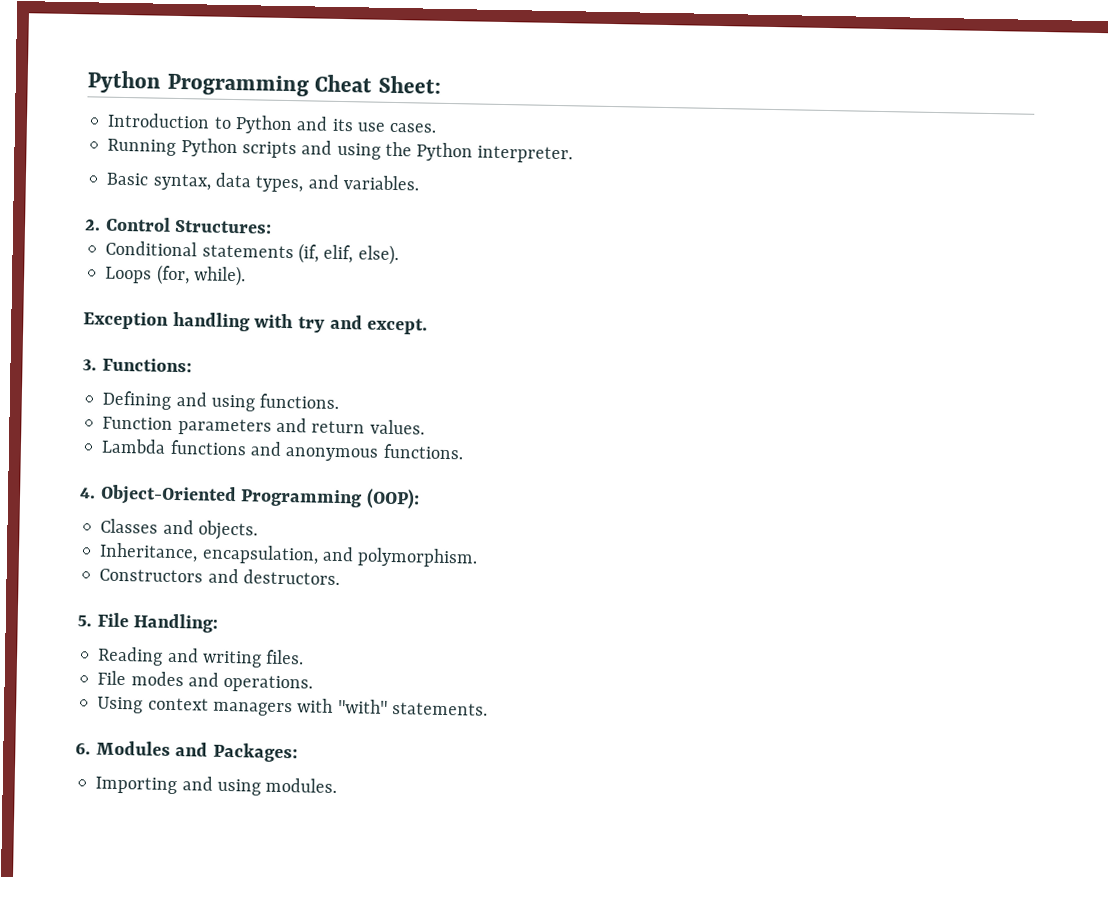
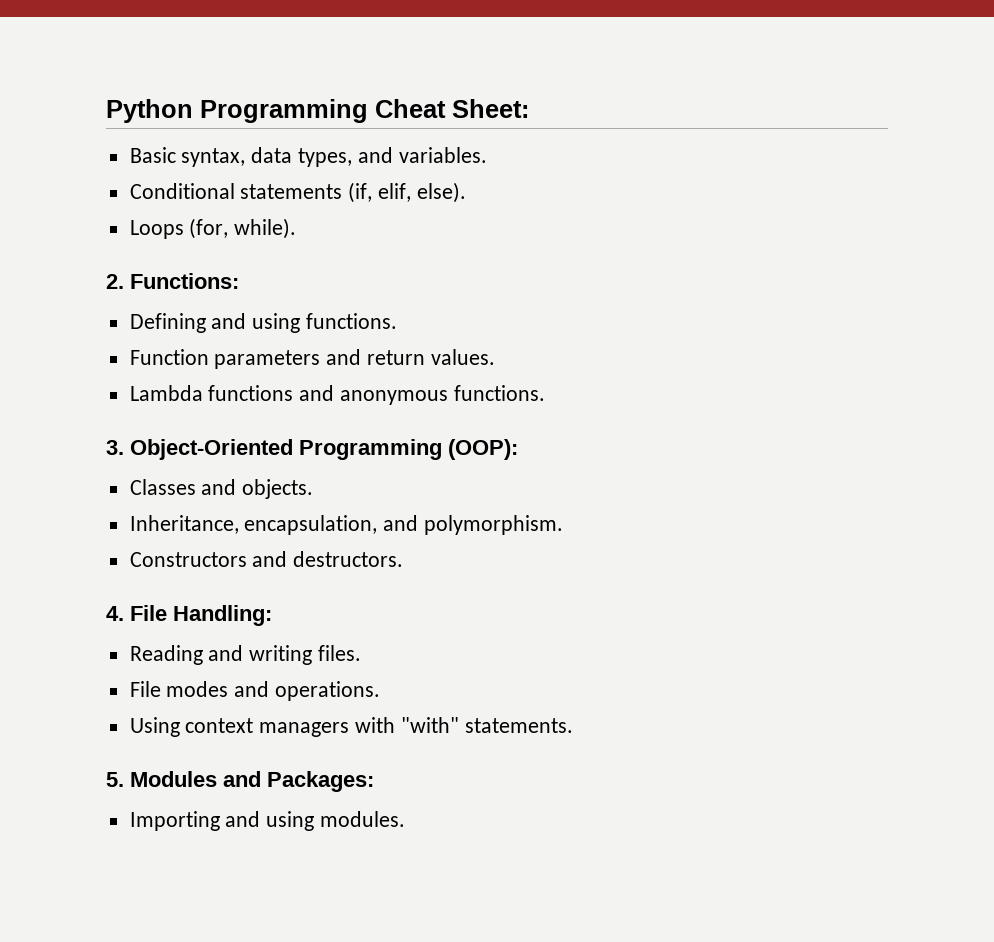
[107,112,437,135] [107,138,574,164] // Introduction to Python and its use cases. // Running Python scripts and using the Python interpreter. -> (529, 108) none
[84,216,273,234] // 2. Control Structures: -> (487, 155) none
[83,311,429,335] [82,359,97,371] Exception handling with try and except. // 3. -> [106,274,124,289] 2.
[80,487,96,499] 4. -> [106,440,124,455] 3.
[77,615,92,627] 5. -> [106,606,124,621] 4.
[75,743,91,755] 6. -> [106,772,124,787] 5.

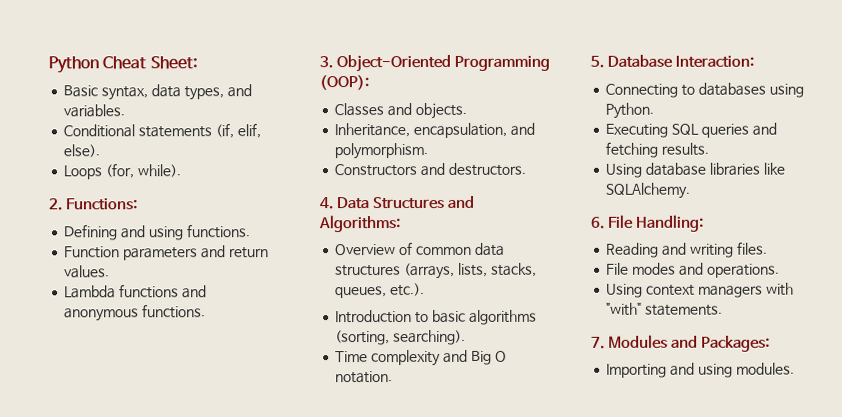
[200,99,368,123] Programming -> (99, 65) none
(124, 613) none -> [335,195,474,210] [319,215,401,233] [335,242,505,256] [335,262,537,280] [335,282,426,299] [335,309,537,325] [335,329,467,346] [335,349,507,367] [335,371,394,384] [590,54,754,68] [605,82,804,98] [605,102,655,119] [605,122,777,138] [605,141,710,158] [605,162,785,178] [605,182,691,199] [591,216,605,229] Data Structures and Algorithms: // Overview of common data structures (arrays, lists, stacks, queues, etc.). // Introduction to basic algorithms (sorting, searching). // Time complexity and Big O notation. // 5. Database Interaction: // Connecting to databases using Python. // Executing SQL queries and fetching results. // Using database libraries like SQLAlchemy. // 6.
[106,772,124,787] 5. -> [591,336,605,349] 7.

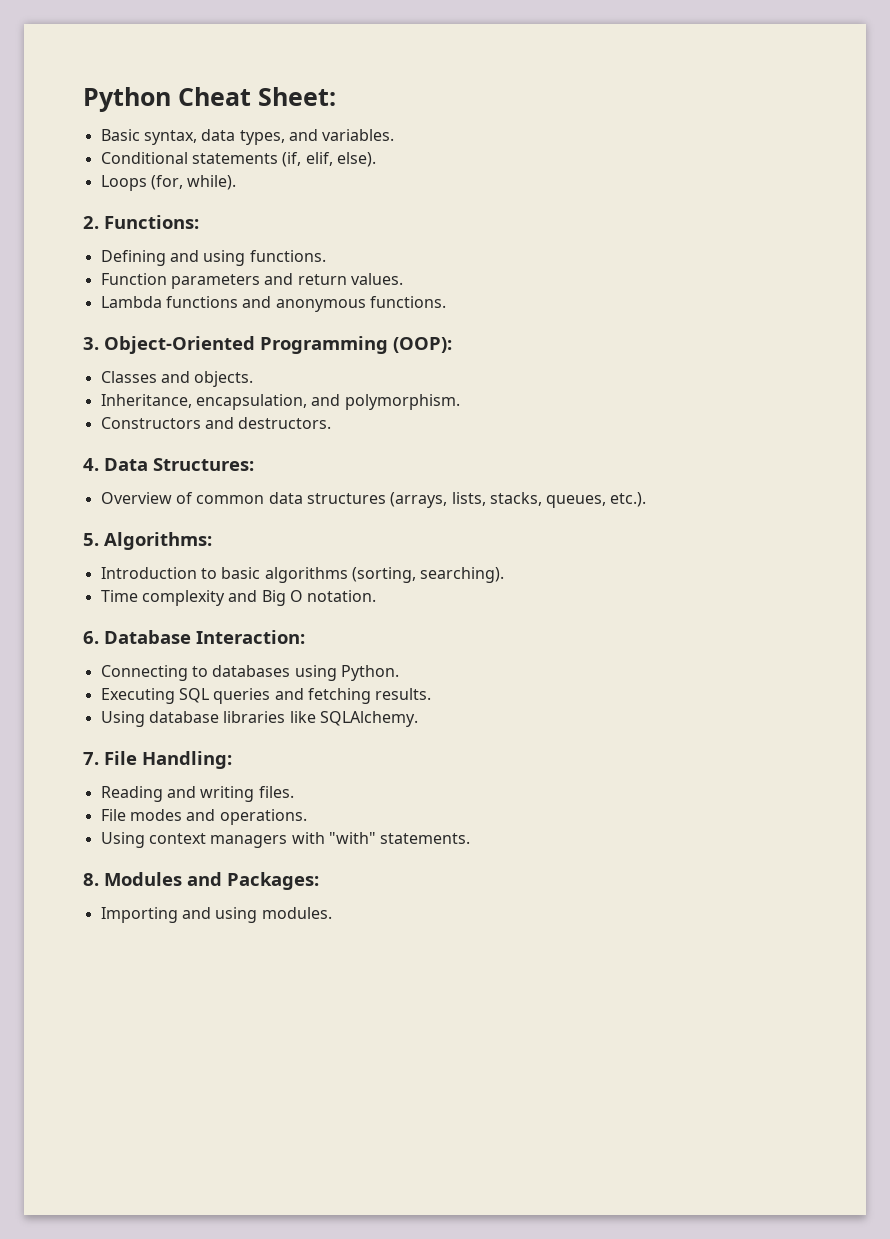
[371,195,474,210] [319,215,401,233] Structures and Algorithms: -> [153,458,254,471] Structures:
(426, 289) none -> [83,532,212,550] // 5. Algorithms:
[590,55,604,68] 5. -> [83,631,99,644] 6.
[591,216,605,229] 6. -> [83,752,99,765] 7.
[591,336,605,349] 7. -> [83,873,99,886] 8.

